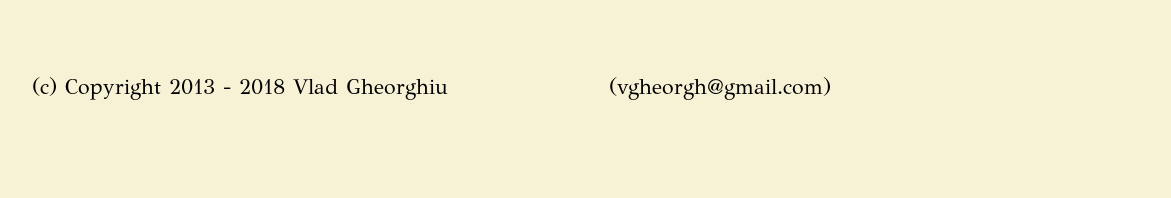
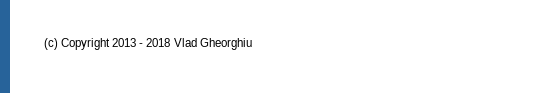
[609,77,831,100] (vgheorgh@gmail.com) -> (252, 44) none

